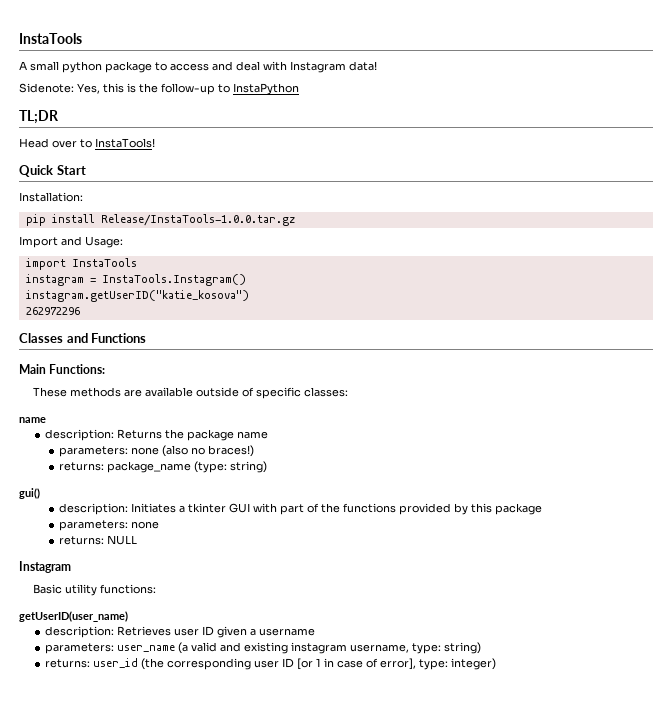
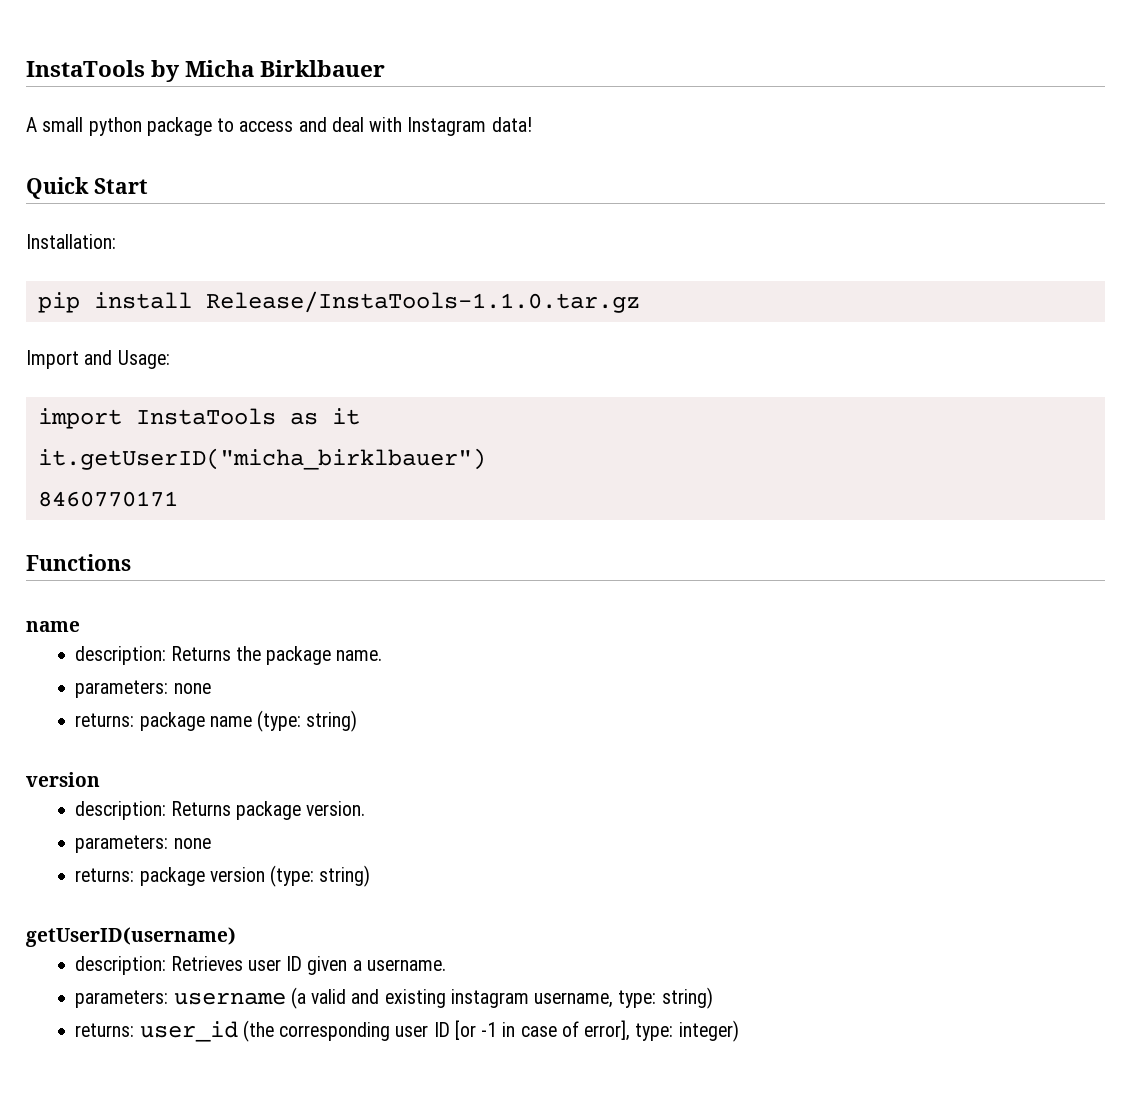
[19,33,82,44] InstaTools -> [26,60,386,82] InstaTools by Micha Birklbauer
[19,83,299,95] [19,110,59,124] [19,138,155,148] // Sidenote: Yes, this is the follow-up to InstaPython // TL;DR // Head over to InstaTools! -> (532, 124) none
[100,214,295,226] Release/InstaTools-1.0.0.tar.gz -> [205,291,640,313] Release/InstaTools-1.1.0.tar.gz
[25,274,246,286] [25,290,249,302] [25,307,80,315] [19,333,147,343] [19,364,106,374] [32,387,348,399] // instagram = InstaTools.Instagram() // instagram.getUserID("katie_kosova") // 262972296 // Classes and Functions // Main Functions: // These methods are available outside of specific classes: -> [289,408,360,425] [37,448,486,470] [37,491,178,507] [26,554,131,571] as it // it.getUserID("micha_birklbauer") // 8460770171 // Functions
[236,431,268,439] [58,445,254,457] [58,461,267,473] [19,488,40,499] [58,503,542,515] [58,520,159,531] [58,535,137,545] [19,561,71,573] [32,584,156,596] [19,611,128,622] name // parameters: none (also no braces!) // returns: package_name (type: string) // gui() // description: Initiates a tkinter GUI with part of the functions provided by this package // parameters: none // returns: NULL // Instagram // Basic utility functions: // getUserID(user_name) -> [336,650,383,661] [75,680,211,698] [75,710,358,732] [26,772,100,787] [75,801,366,820] [75,835,211,853] [75,865,371,887] [26,927,236,947] name. // parameters: none // returns: package name (type: string) // version // description: Returns package version. // parameters: none // returns: package version (type: string) // getUserID(username)
[258,628,315,636] [44,643,175,654] username // parameters: user_name -> [366,959,446,971] [75,990,286,1008] username. // parameters: username
[315,658,321,667] 1 -> [481,1022,498,1037] -1

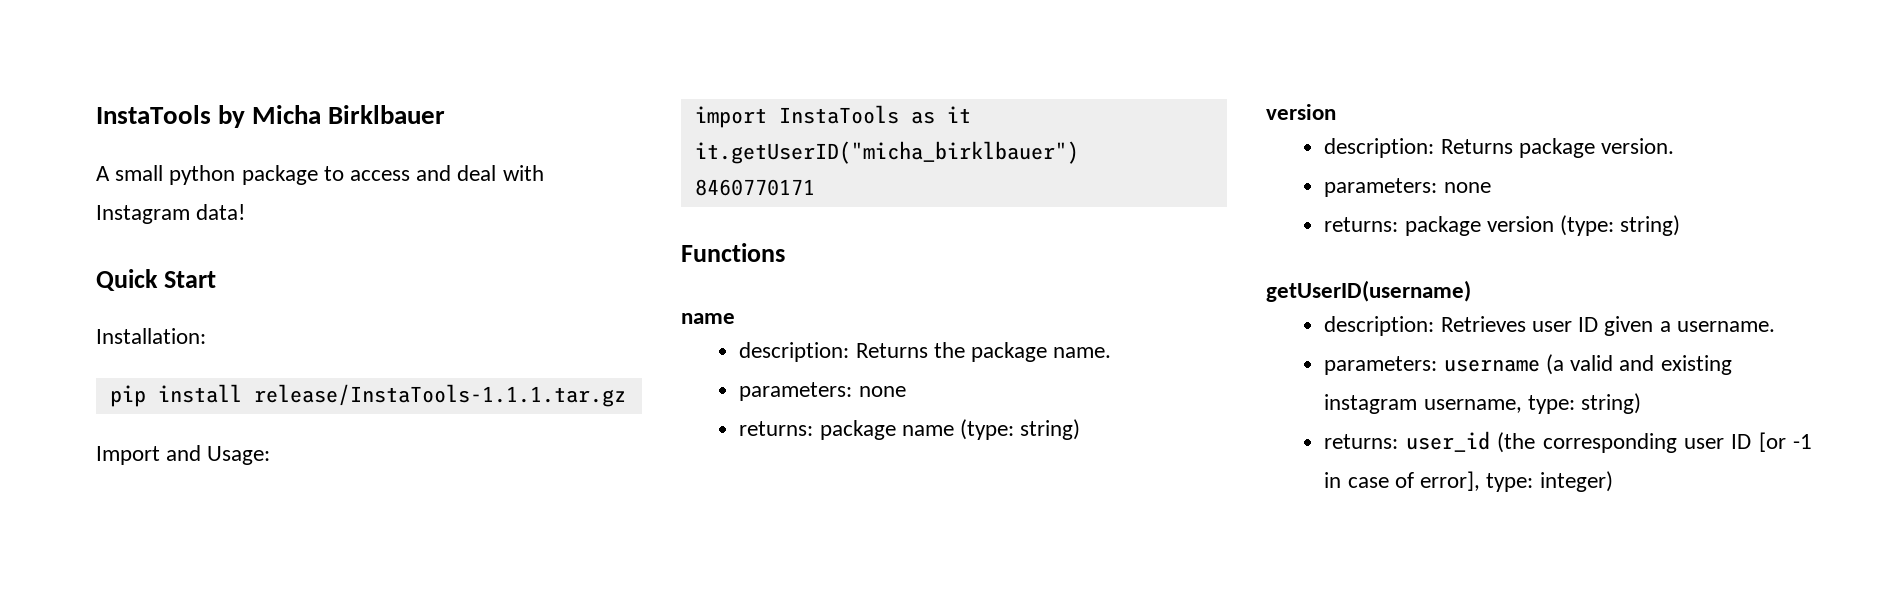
[205,291,640,313] Release/InstaTools-1.1.0.tar.gz -> [253,384,626,407] release/InstaTools-1.1.1.tar.gz

